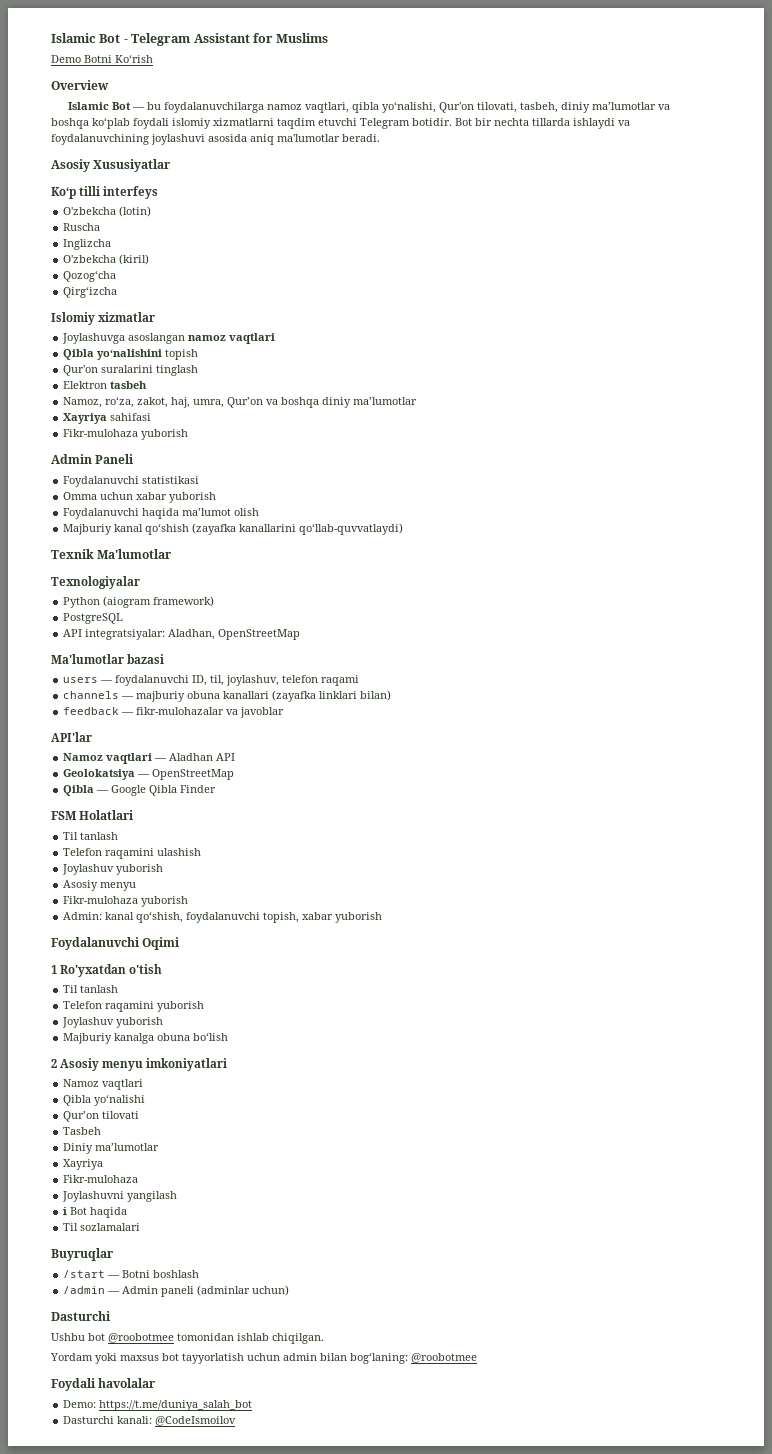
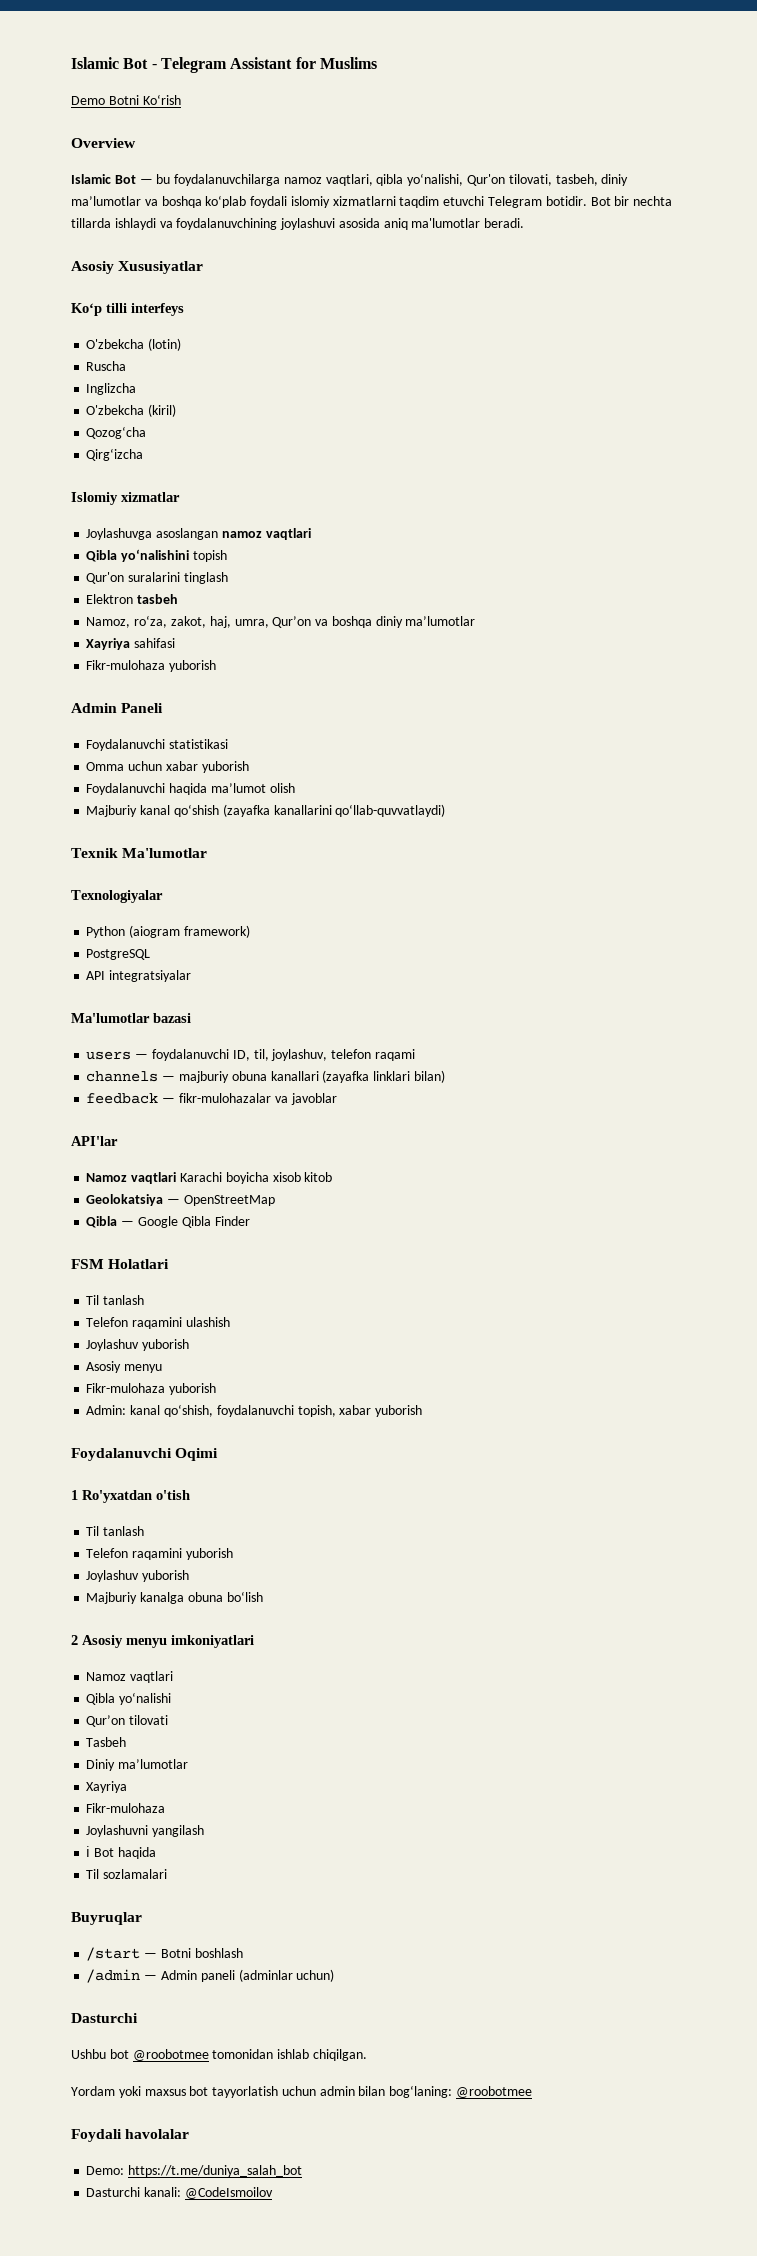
[85,629,301,640] integratsiyalar: Aladhan, OpenStreetMap -> [109,970,192,982] integratsiyalar
[154,753,236,761] — Aladhan API -> [179,1172,333,1184] Karachi boyicha xisob kitob

